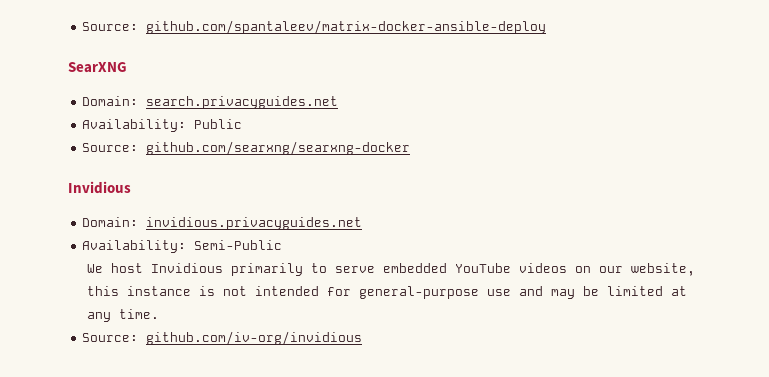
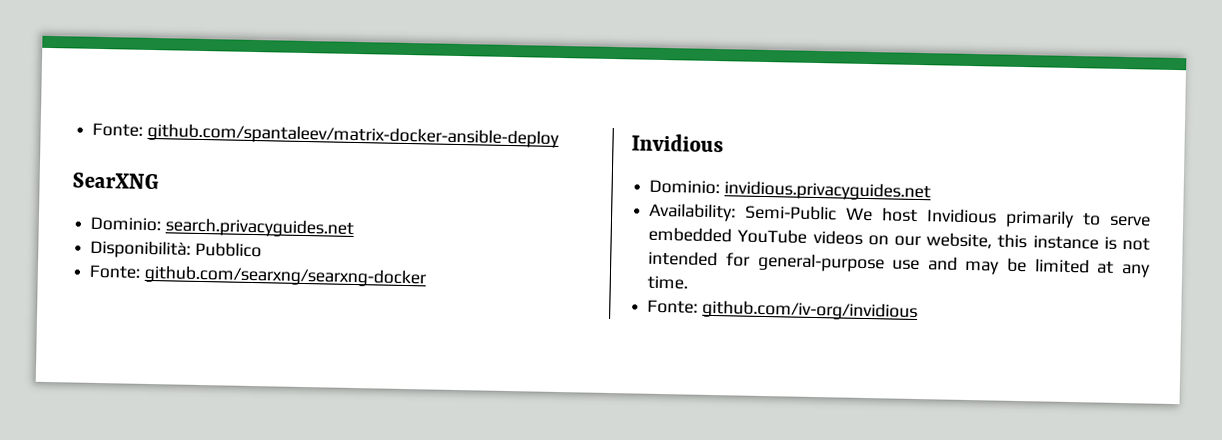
[82,22,139,31] Source: -> [92,122,144,137] Fonte:
[82,96,139,106] Domain: -> [90,216,162,232] Dominio:
[82,119,243,132] [82,143,139,152] Availability: Public // Source: -> [90,239,262,259] [89,264,142,279] Disponibilità: Pubblico // Fonte:
[82,217,139,227] Domain: -> [649,179,721,195] Dominio:
(283, 245) // -> (838, 212) none
[82,333,139,342] Source: -> [647,299,699,314] Fonte:

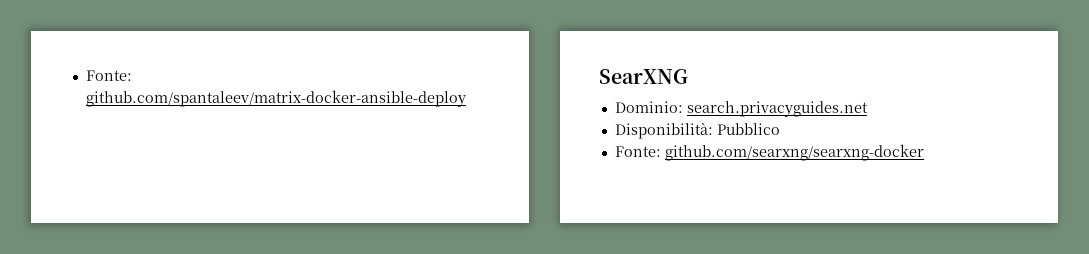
[631,133,724,153] [649,179,931,202] [649,202,1151,229] [648,226,1150,251] [648,250,1151,278] [647,275,689,290] [647,299,918,322] // Invidious // Dominio: invidious.privacyguides.net // Availability: Semi-Public We host Invidious primarily to serve embedded YouTube videos on our website, this instance is not intended for general-purpose use and may be limited at any time. // Fonte: github.com/iv-org/invidious -> (924, 152) none

